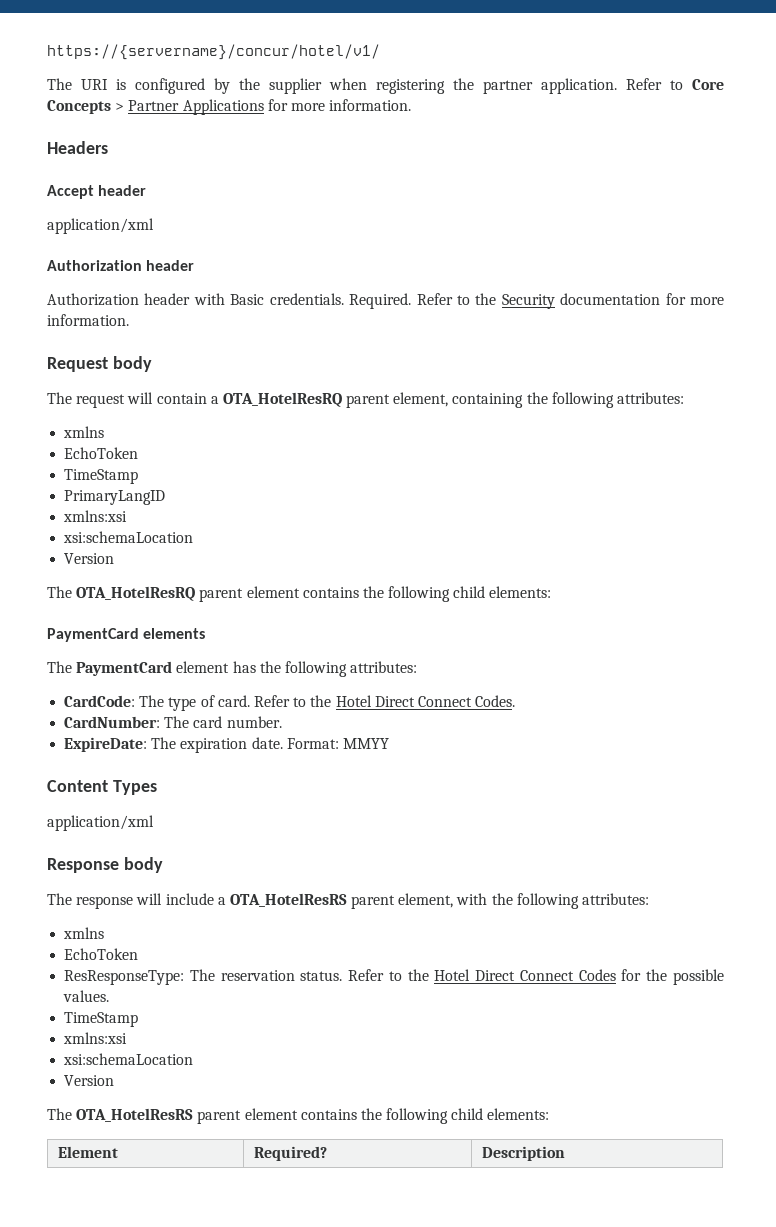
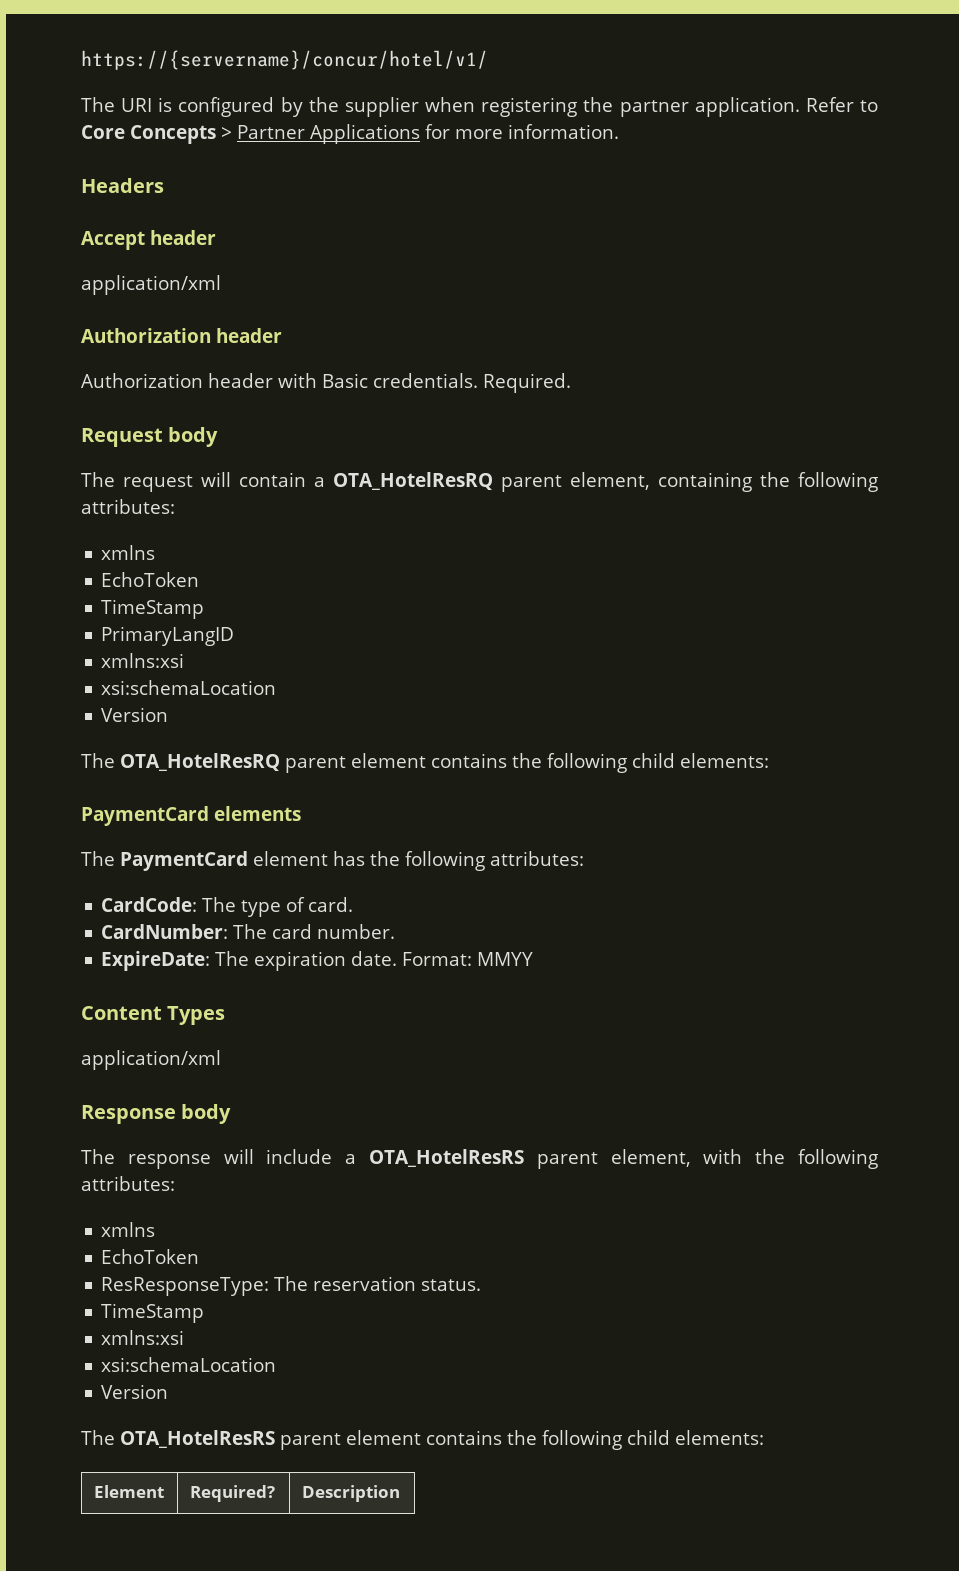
[416,293,724,309] [47,314,129,326] Refer to the Security documentation for more information. -> (571, 383) none
[253,695,516,707] Refer to the Hotel Direct Connect Codes. -> (354, 904) none
[348,969,724,985] [63,990,110,1002] Refer to the Hotel Direct Connect Codes for the possible values. -> (482, 1285) none

